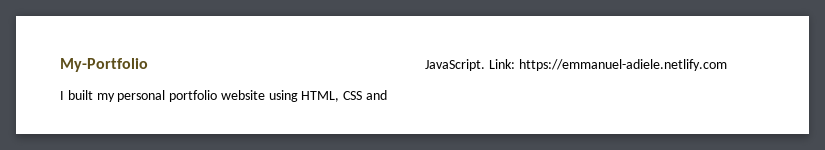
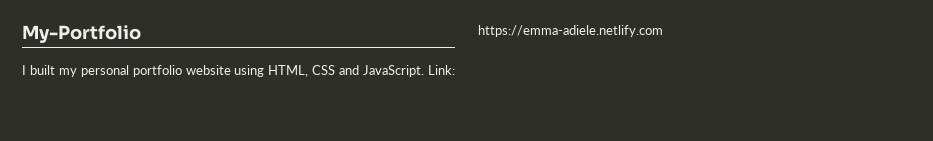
[518,59,727,71] https://emmanuel-adiele.netlify.com -> [478,25,663,37] https://emma-adiele.netlify.com

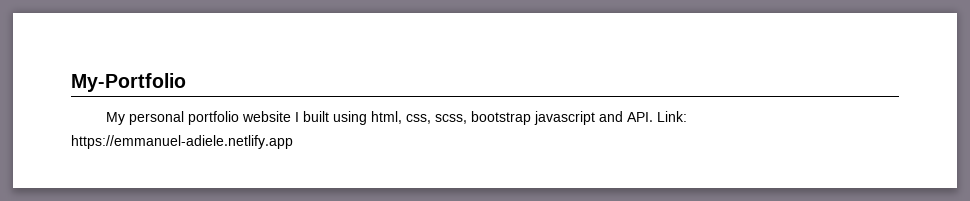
[22,65,456,77] [478,25,663,37] I built my personal portfolio website using HTML, CSS and JavaScript. Link: https://emma-adiele.netlify.com -> [105,111,687,125] [71,135,293,149] My personal portfolio website I built using html, css, scss, bootstrap javascript and API. Link: https://emmanuel-adiele.netlify.app

